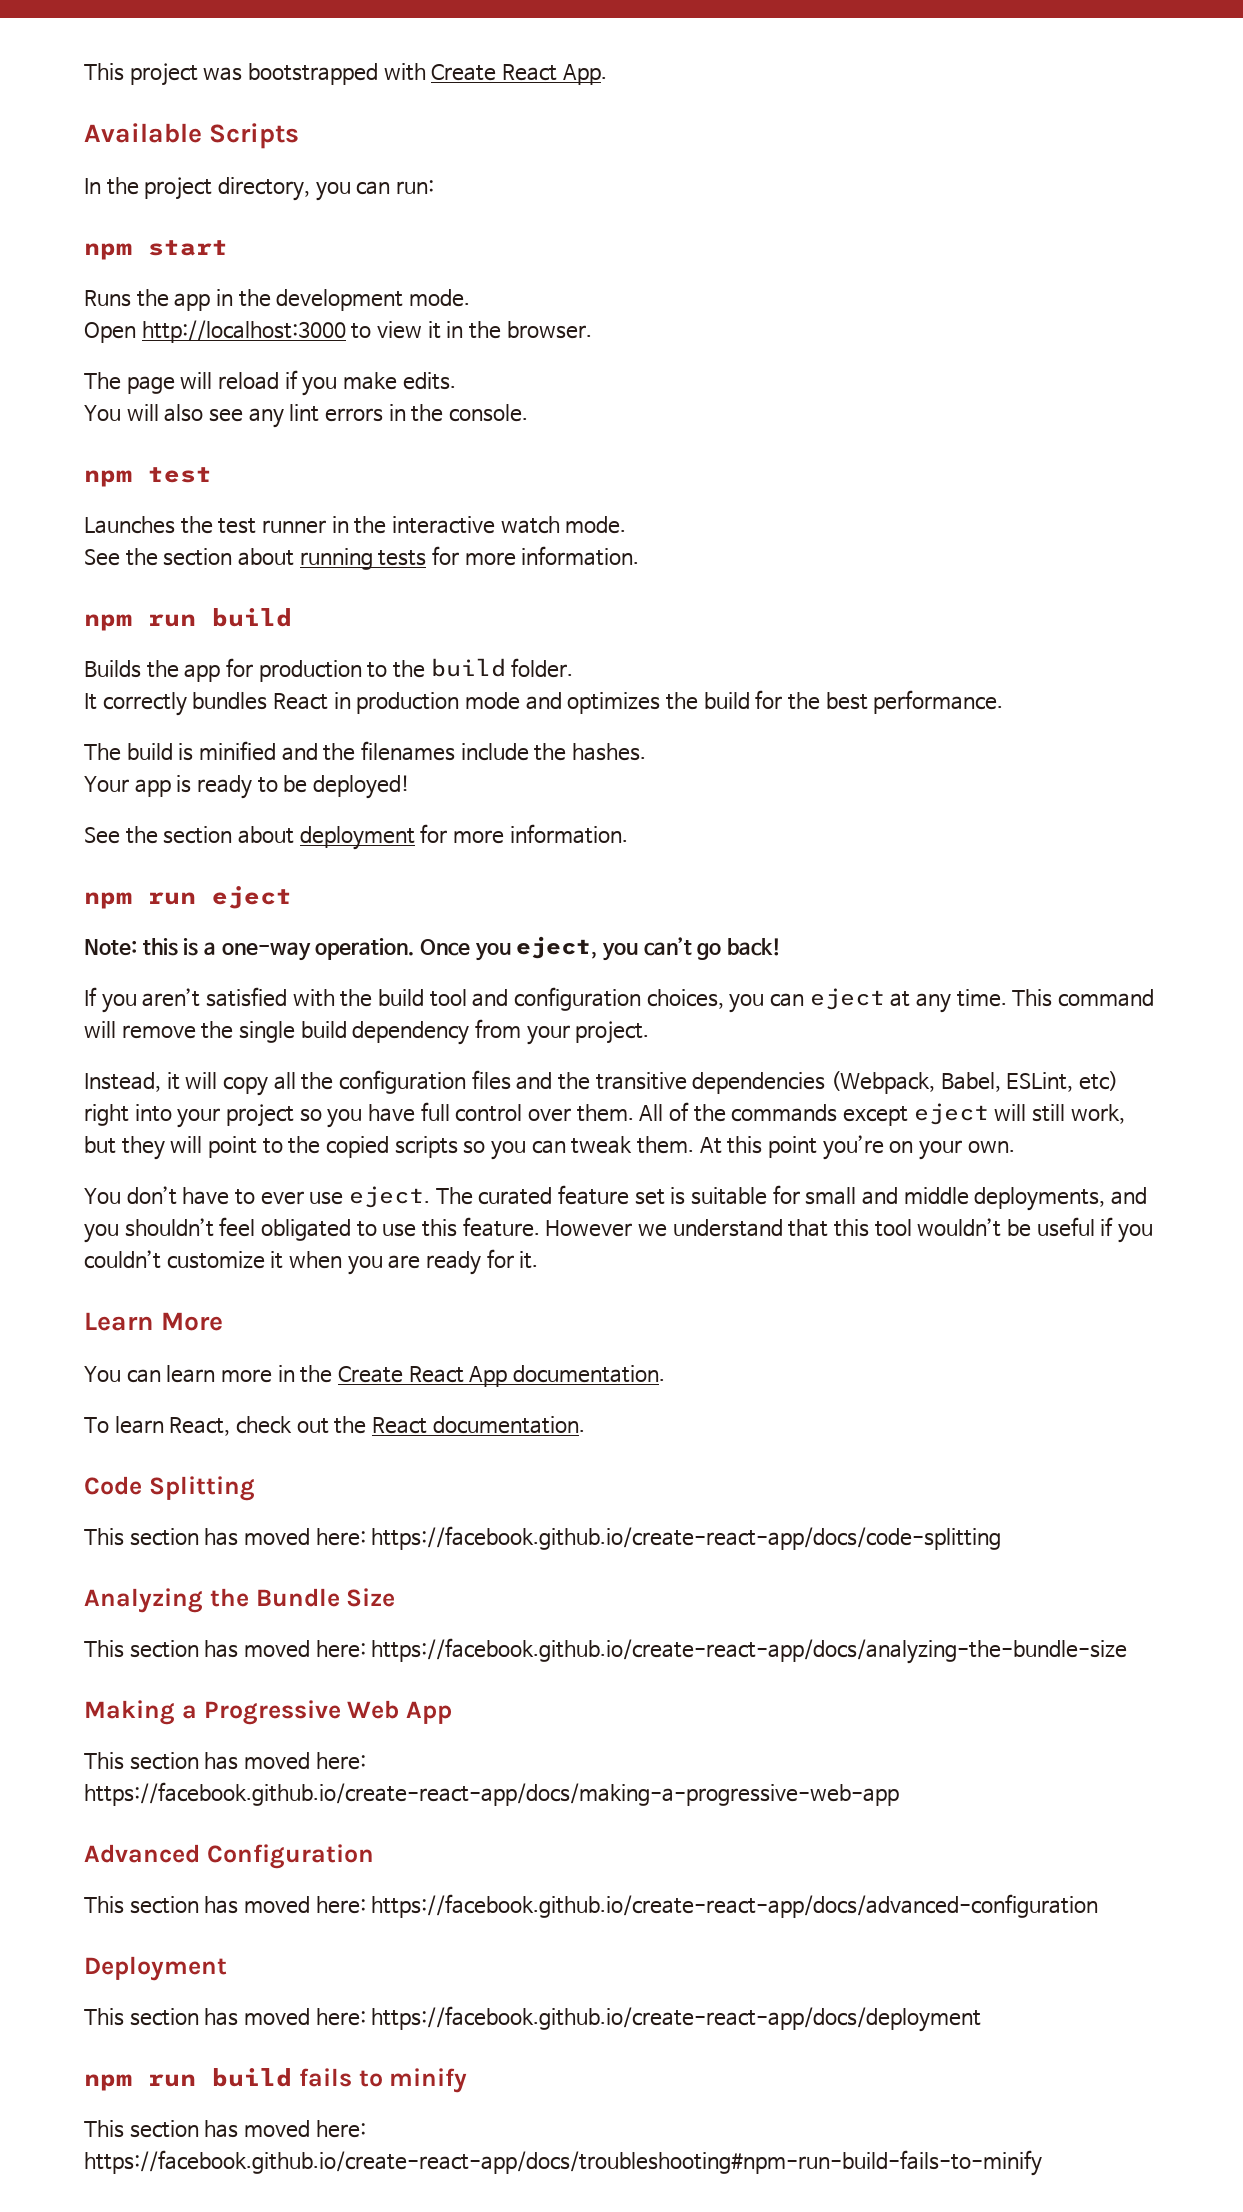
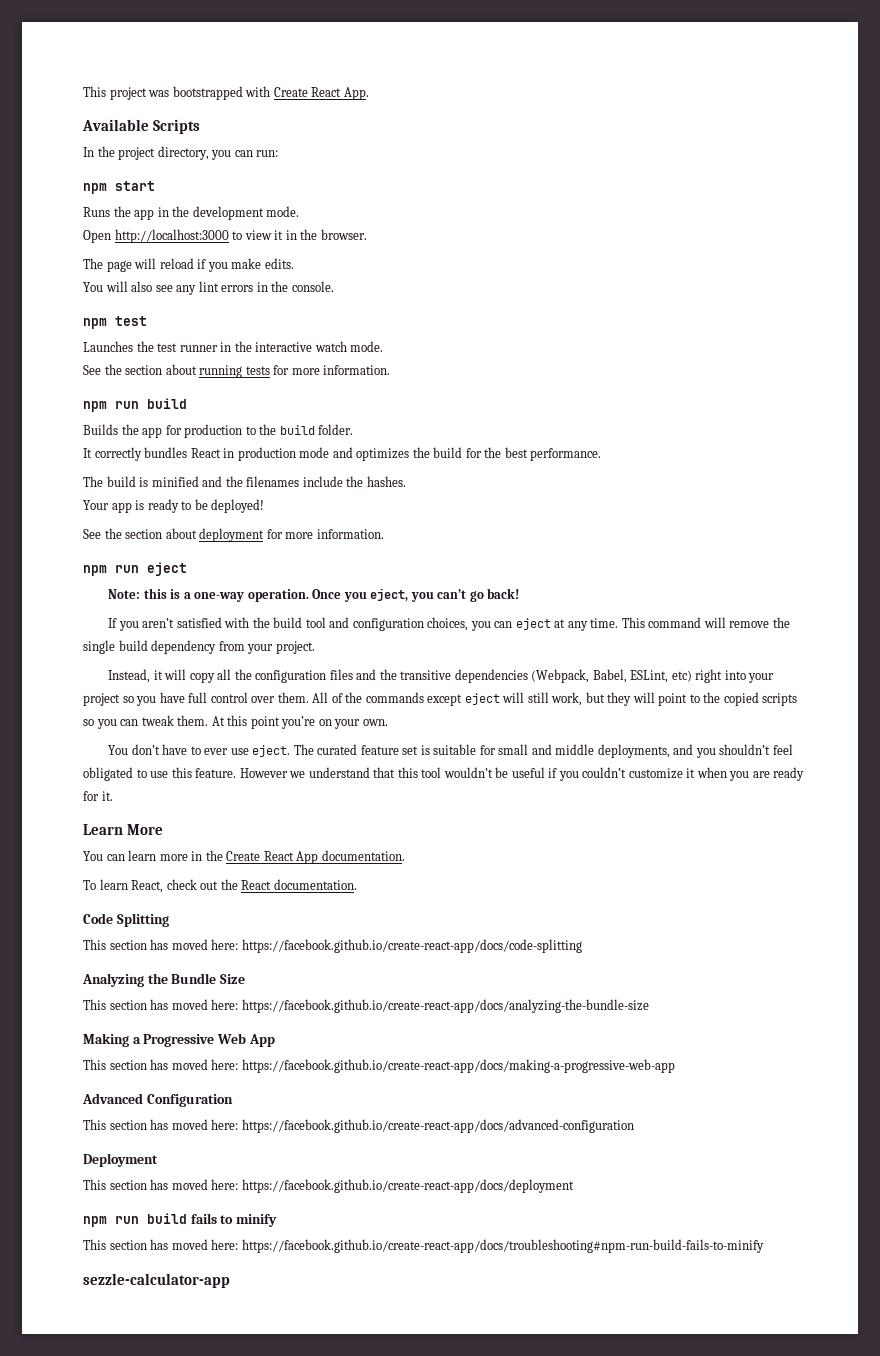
(1042, 2163) none -> [83,1273,230,1288] // sezzle-calculator-app

